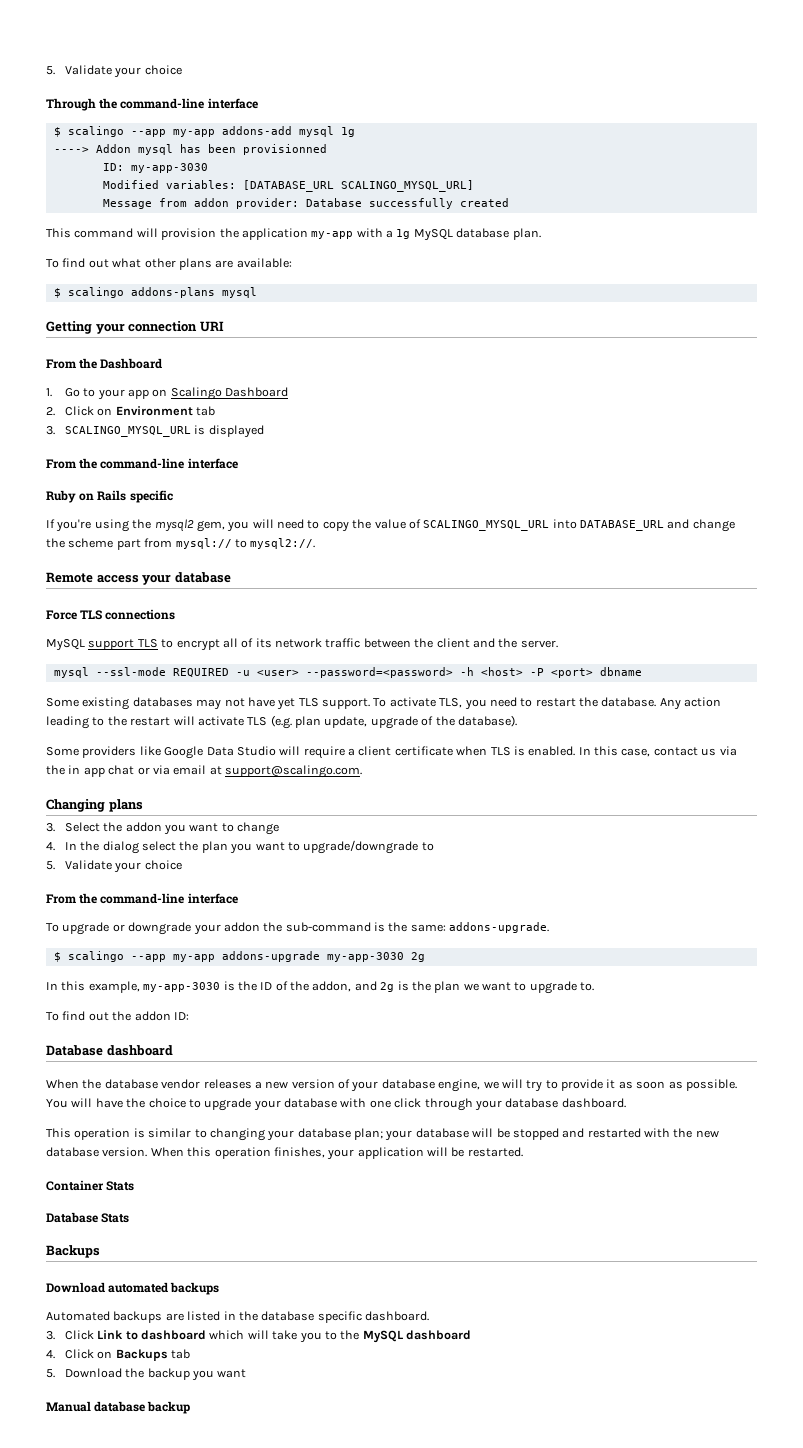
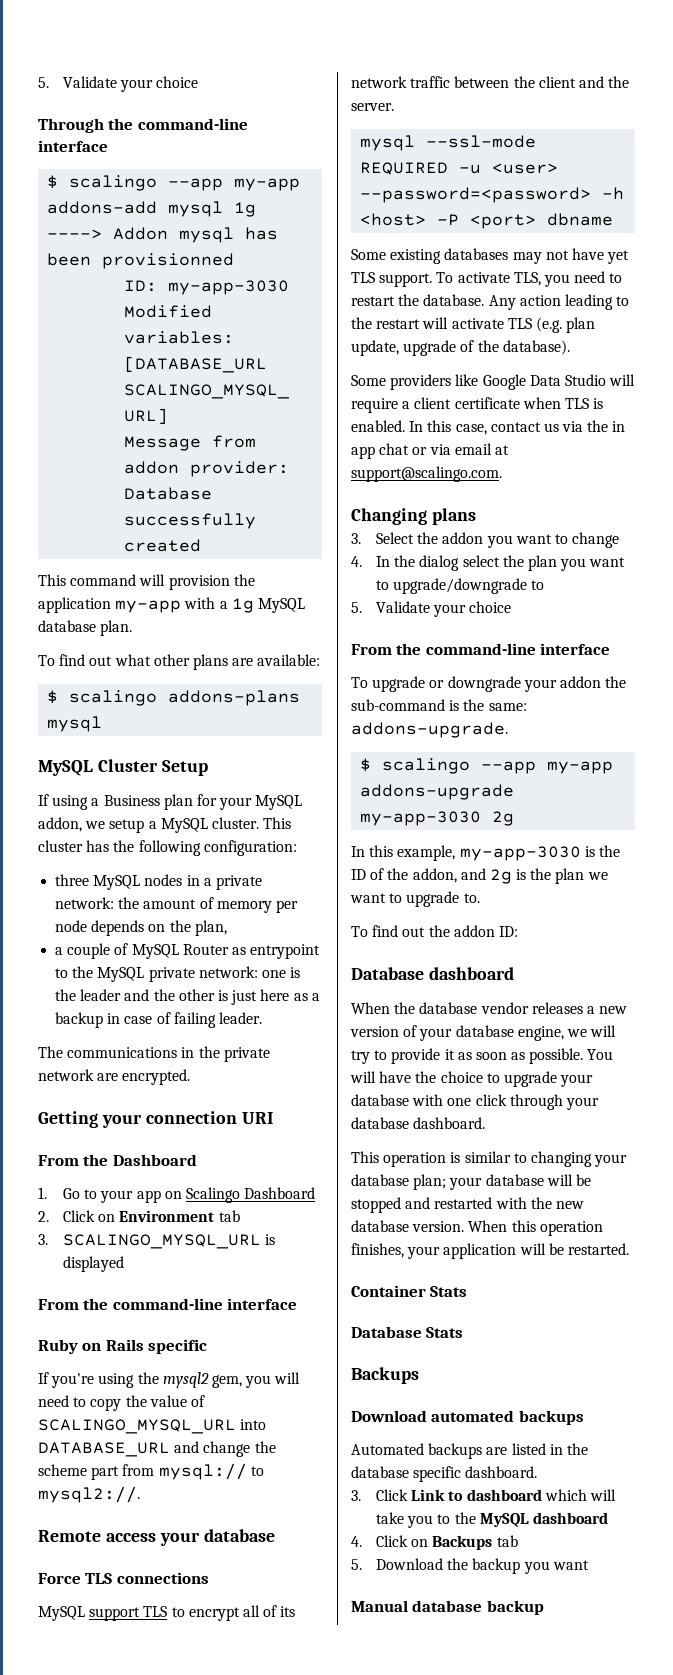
(257, 292) none -> [38,759,208,776] [38,794,303,810] [38,817,292,833] [38,840,297,856] [55,874,262,890] [55,897,298,913] [55,920,227,936] [55,943,321,959] [55,966,301,982] [55,989,320,1005] [55,1012,262,1028] [38,1046,270,1062] [38,1069,191,1085] // MySQL Cluster Setup // If using a Business plan for your MySQL addon, we setup a MySQL cluster. This cluster has the following configuration: // three MySQL nodes in a private network: the amount of memory per node depends on the plan, // a couple of MySQL Router as entrypoint to the MySQL private network: one is the leader and the other is just here as a backup in case of failing leader. // The communications in the private network are encrypted.

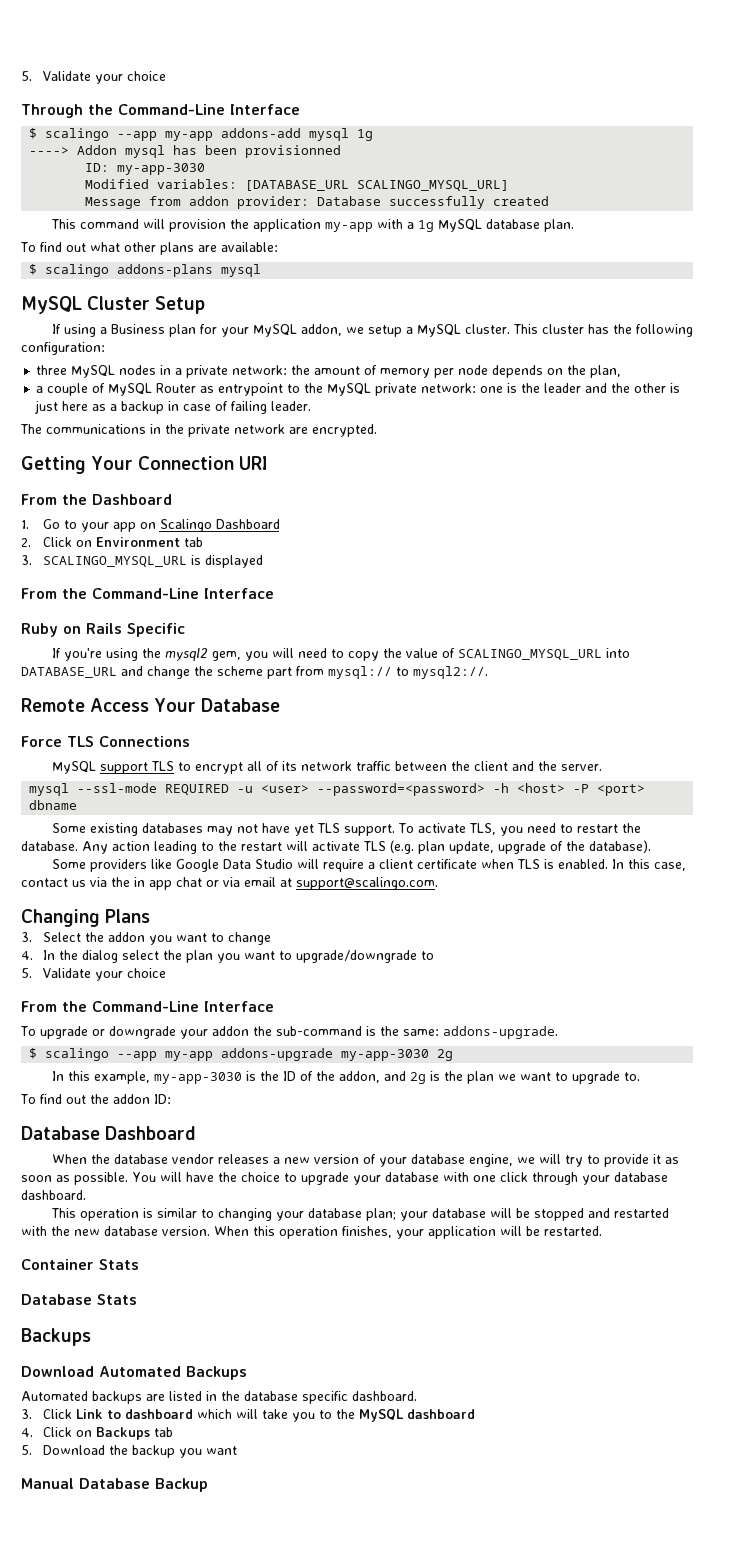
[137,118,248,130] [38,140,108,152] command-line interface -> [118,104,300,115] Command-Line Interface
[101,1111,237,1128] your connection -> [91,456,235,470] Your Connection
[112,1298,298,1310] command-line interface -> [92,588,274,599] Command-Line Interface
[148,1339,208,1354] specific -> [127,623,185,637] Specific
[105,1529,275,1546] access your database -> [90,698,281,712] Access Your Database
[116,1572,209,1584] connections -> [99,736,190,747] Connections
[431,508,476,525] plans -> [105,909,151,923] Plans
[425,643,611,655] command-line interface -> [92,1001,274,1012] Command-Line Interface
[428,967,514,980] dashboard -> [105,1126,197,1140] Dashboard
[431,1410,584,1425] automated backups -> [99,1366,247,1380] Automated Backups
[412,1600,544,1615] database backup -> [79,1478,208,1492] Database Backup

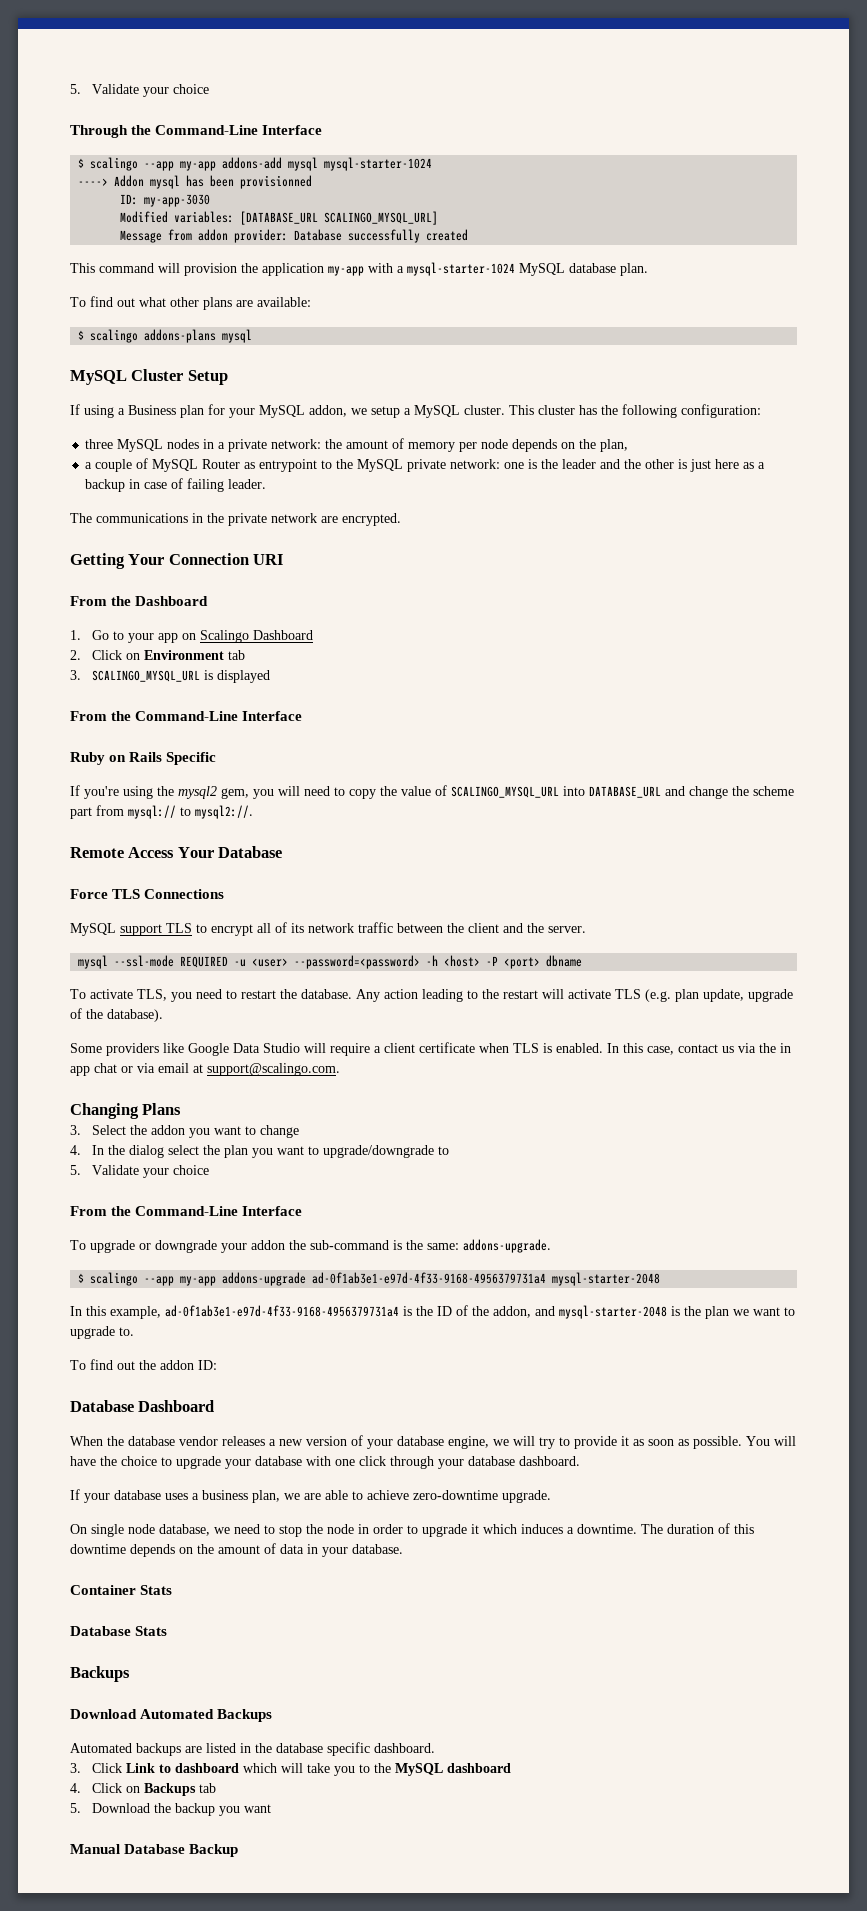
[357,129,374,141] 1g -> [324,157,433,171] mysql-starter-1024
[417,220,434,232] 1g -> [407,262,515,276] mysql-starter-1024
[51,823,395,836] Some existing databases may not have yet TLS support. -> (583, 961) none
[341,1049,454,1061] my-app-3030 2g -> [312,1272,661,1286] ad-0f1ab3e1-e97d-4f33-9168-4956379731a4 mysql-starter-2048
[153,1072,242,1084] my-app-3030 -> [165,1305,399,1317] ad-0f1ab3e1-e97d-4f33-9168-4956379731a4
[409,1072,426,1084] 2g -> [559,1305,667,1319] mysql-starter-2048
[50,1208,669,1221] [21,1226,602,1239] This operation is similar to changing your database plan; your database will be stopped and restarted with the new database version. When this operation finishes, your application will be restarted. -> [70,1489,551,1503] [70,1523,754,1537] [70,1543,403,1557] If your database uses a business plan, we are able to achieve zero-downtime upgrade. // On single node database, we need to stop the node in order to upgrade it which induces a downtime. The duration of this downtime depends on the amount of data in your database.

